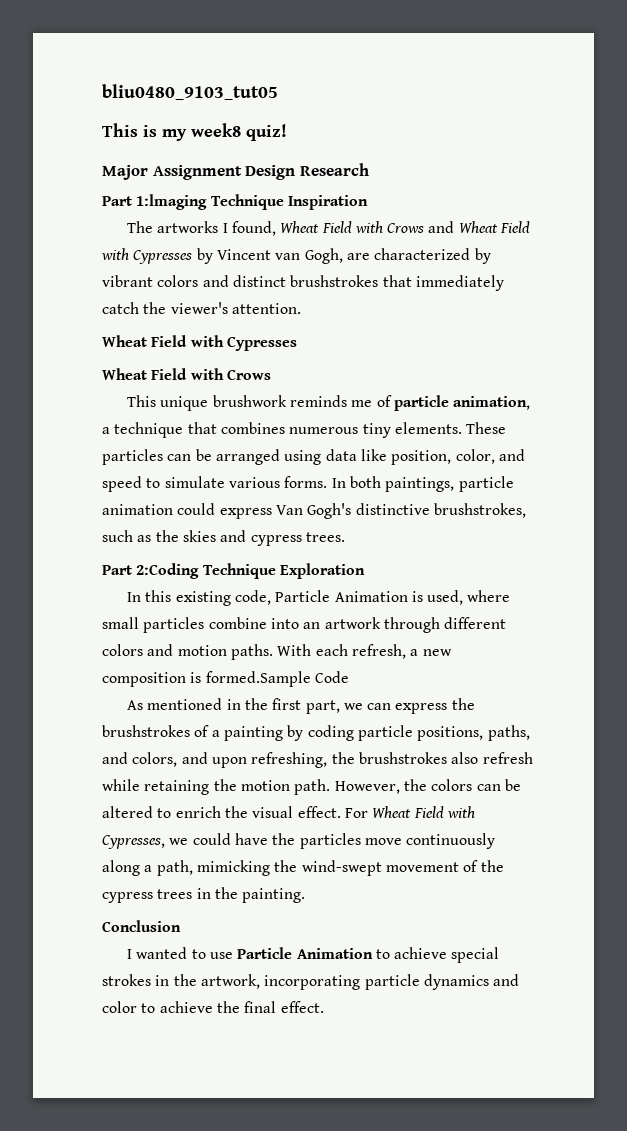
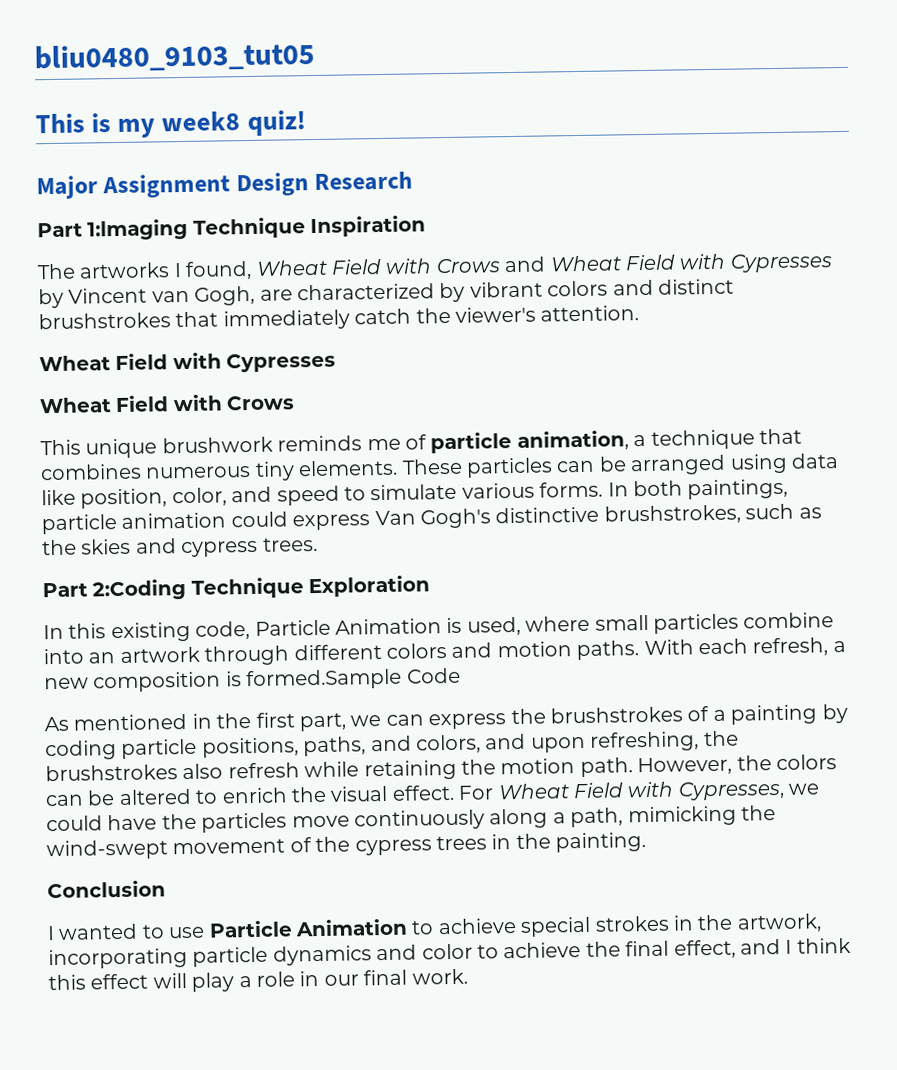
[280,1001,324,1013] effect. -> [673,937,851,959] [48,968,468,992] effect, and I think this effect will play a role in our final work.

